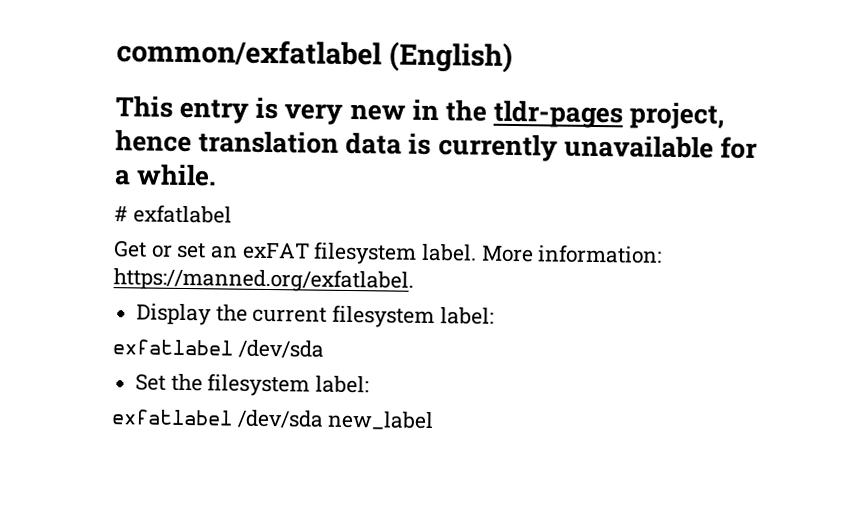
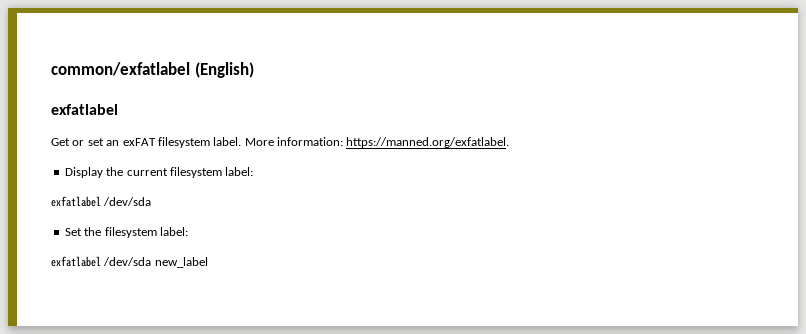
[115,95,726,130] [115,129,758,162] [114,163,218,187] [114,206,128,222] This entry is very new in the tldr-pages project, hence translation data is currently unavailable for a while. // # -> (254, 70) none

